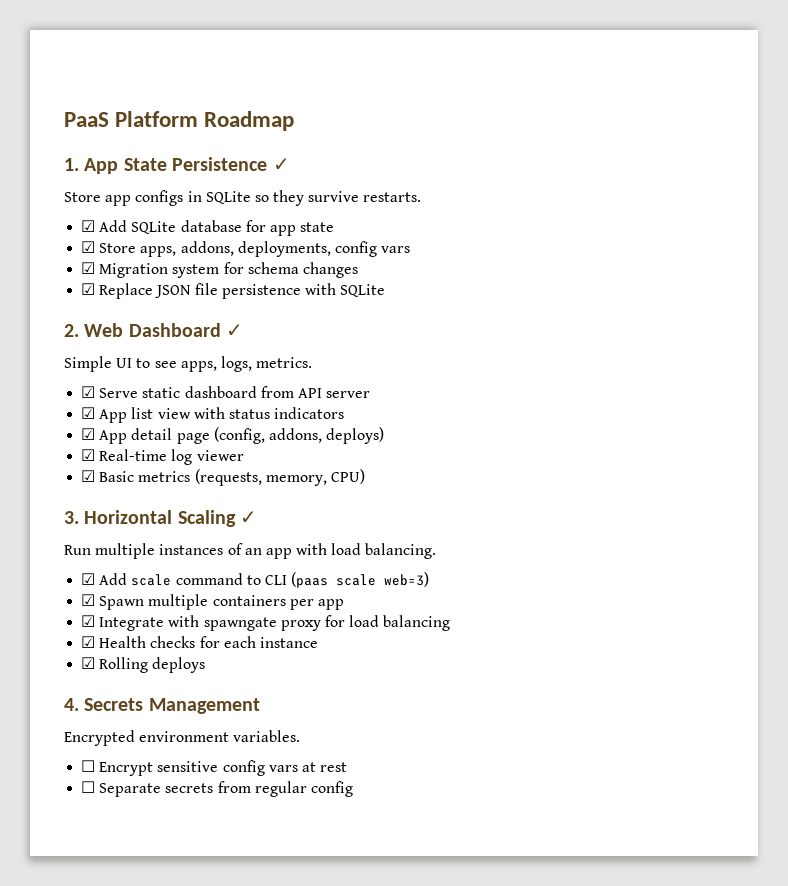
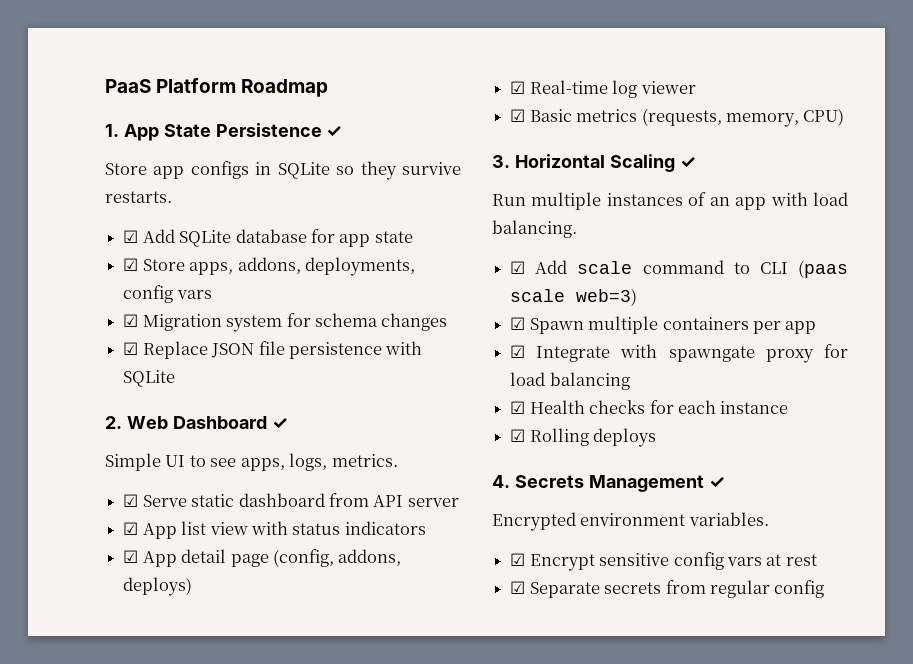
(260, 706) none -> [708,477,725,488] ✓
[81,760,96,772] ☐ -> [510,553,526,566] ☑
[81,781,96,793] ☐ -> [510,581,526,594] ☑

